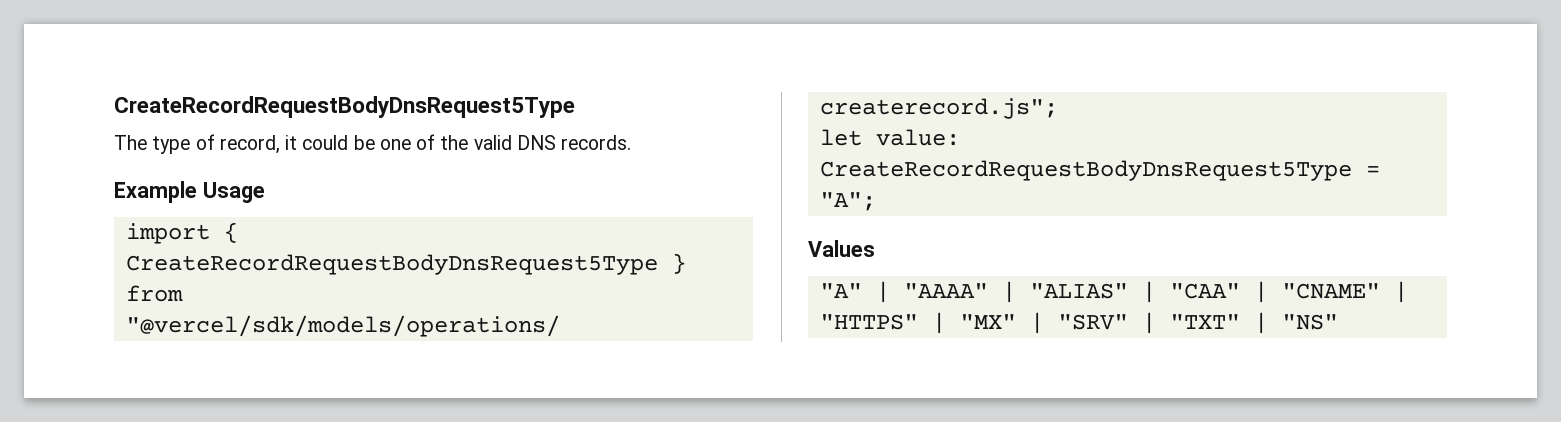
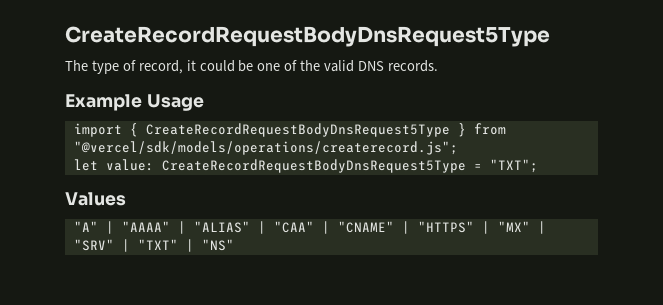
[819,192,876,211] "A"; -> [489,159,538,173] "TXT";

